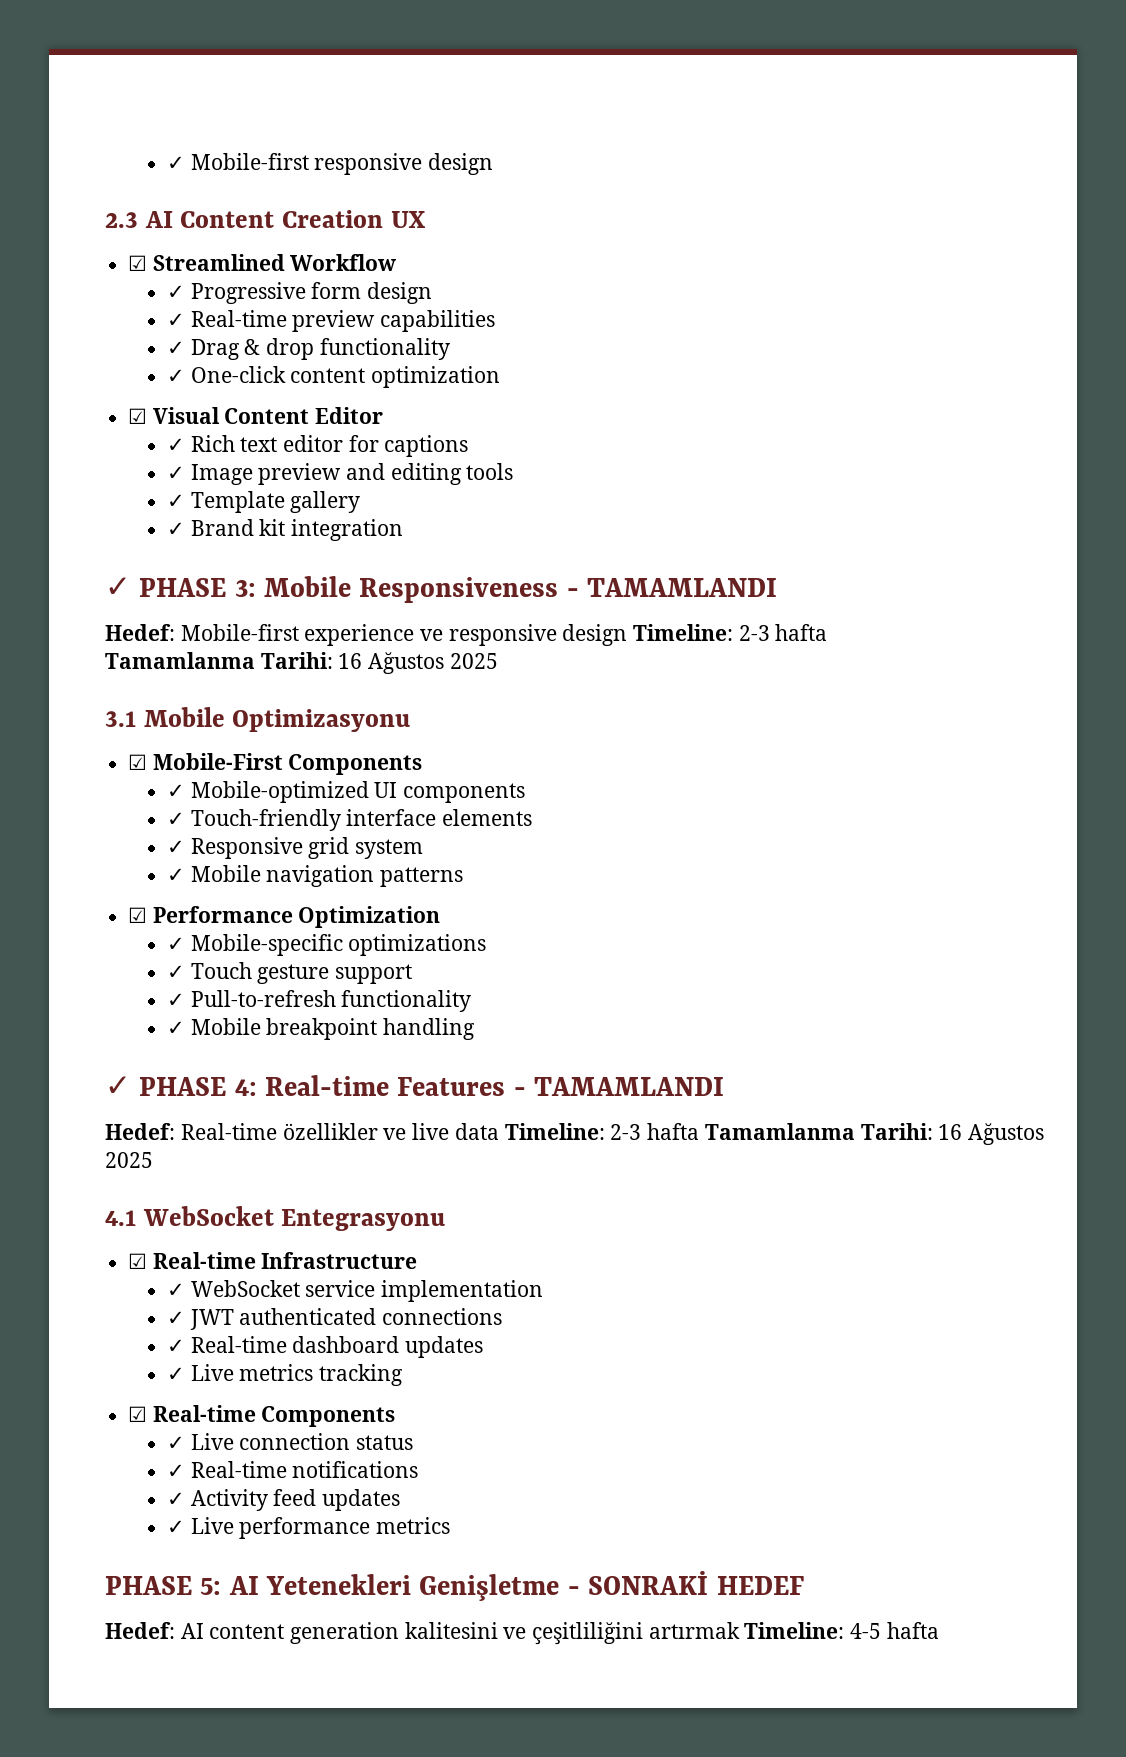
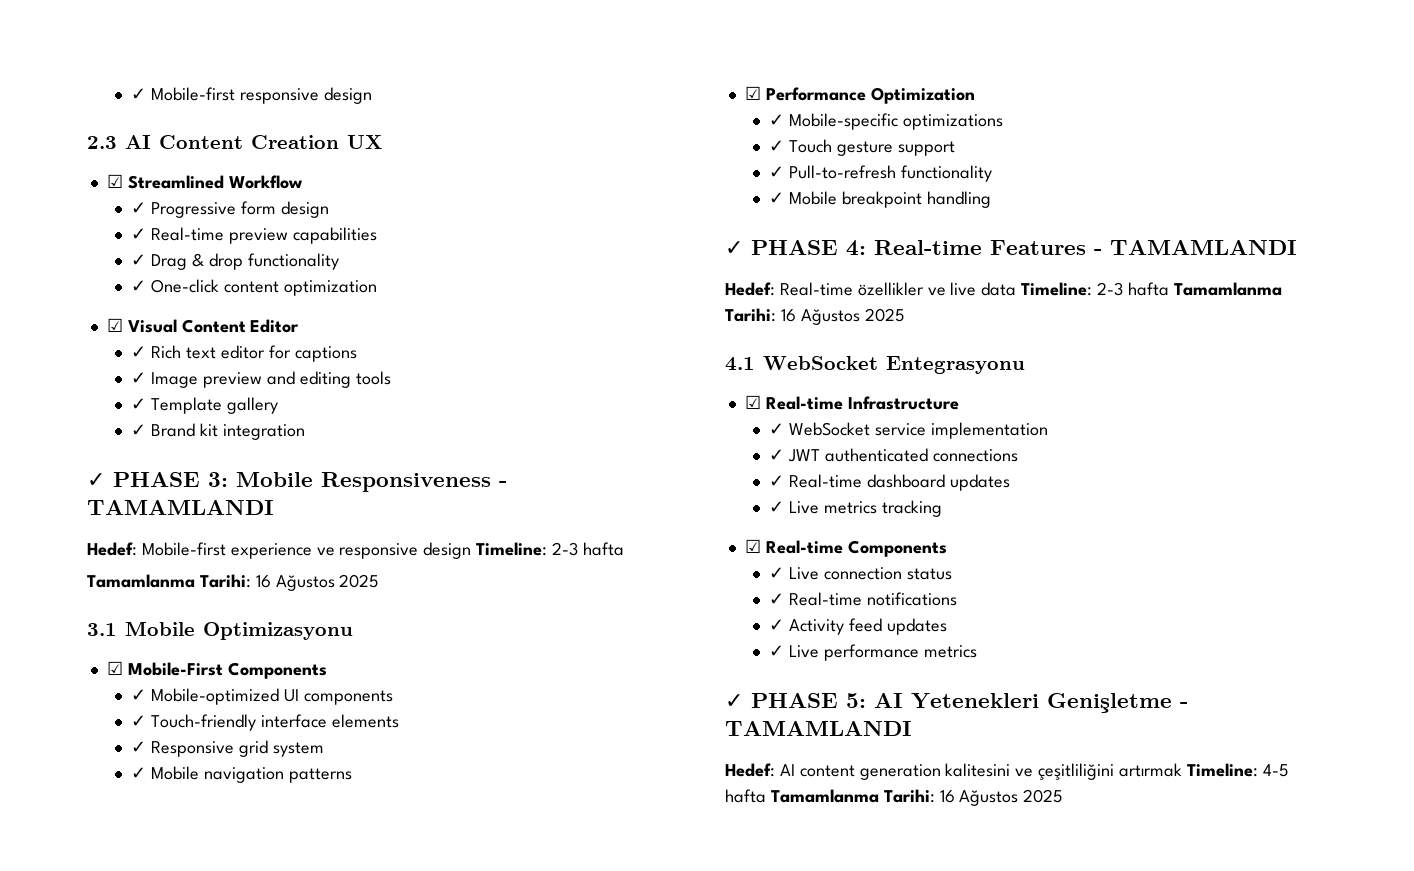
(450, 1525) none -> [725,694,743,708] ✓
[588,1571,804,1595] SONRAKİ HEDEF -> [725,721,912,736] TAMAMLANDI
(939, 1630) none -> [770,789,1063,806] Tamamlanma Tarihi: 16 Ağustos 2025

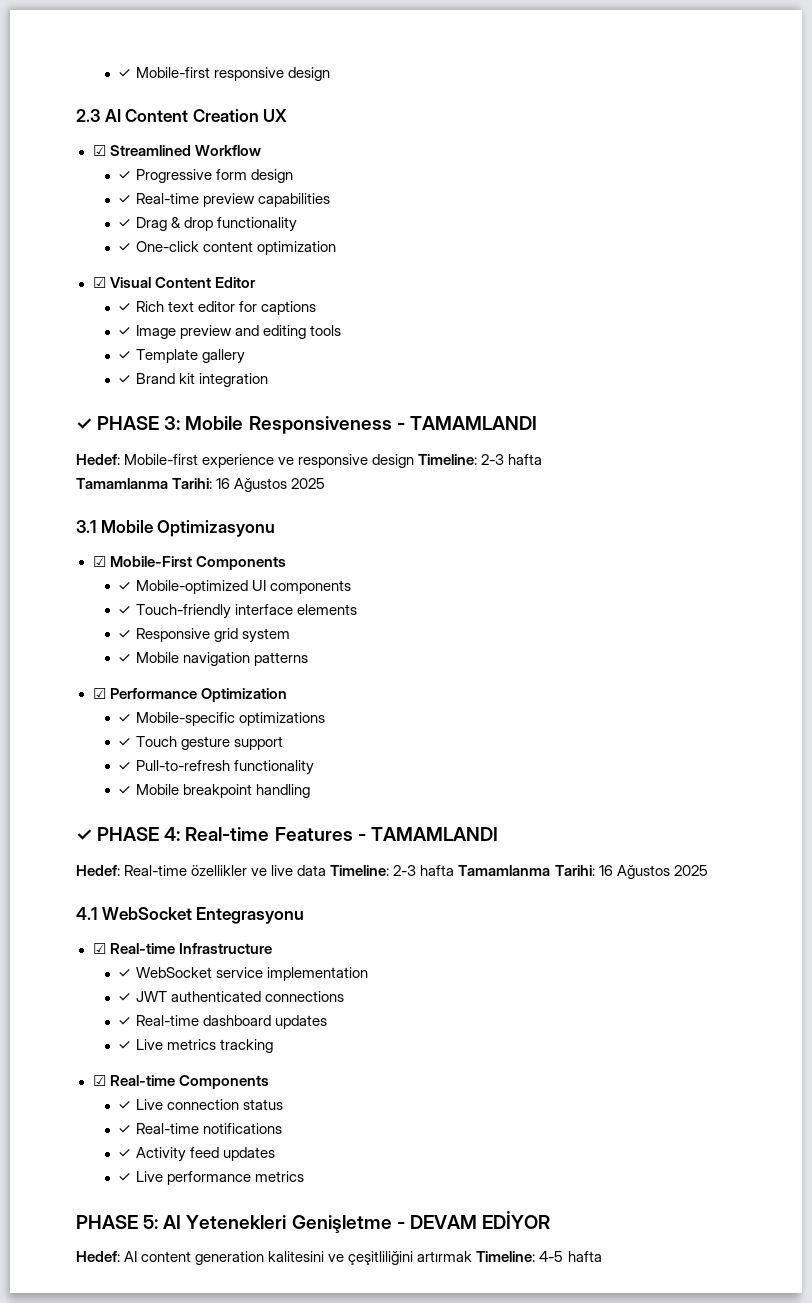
[725,694,743,708] ✓ -> (304, 1176) none
[725,721,912,736] TAMAMLANDI -> [409,1211,550,1229] DEVAM EDİYOR
[770,789,1063,806] Tamamlanma Tarihi: 16 Ağustos 2025 -> (602, 1256) none

